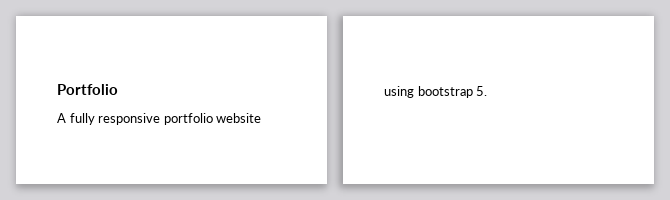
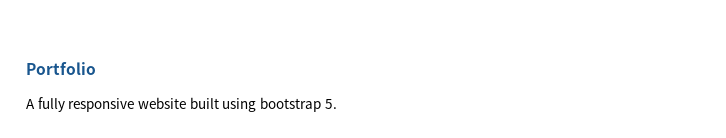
[163,113,262,125] portfolio website -> [137,97,219,109] website built

